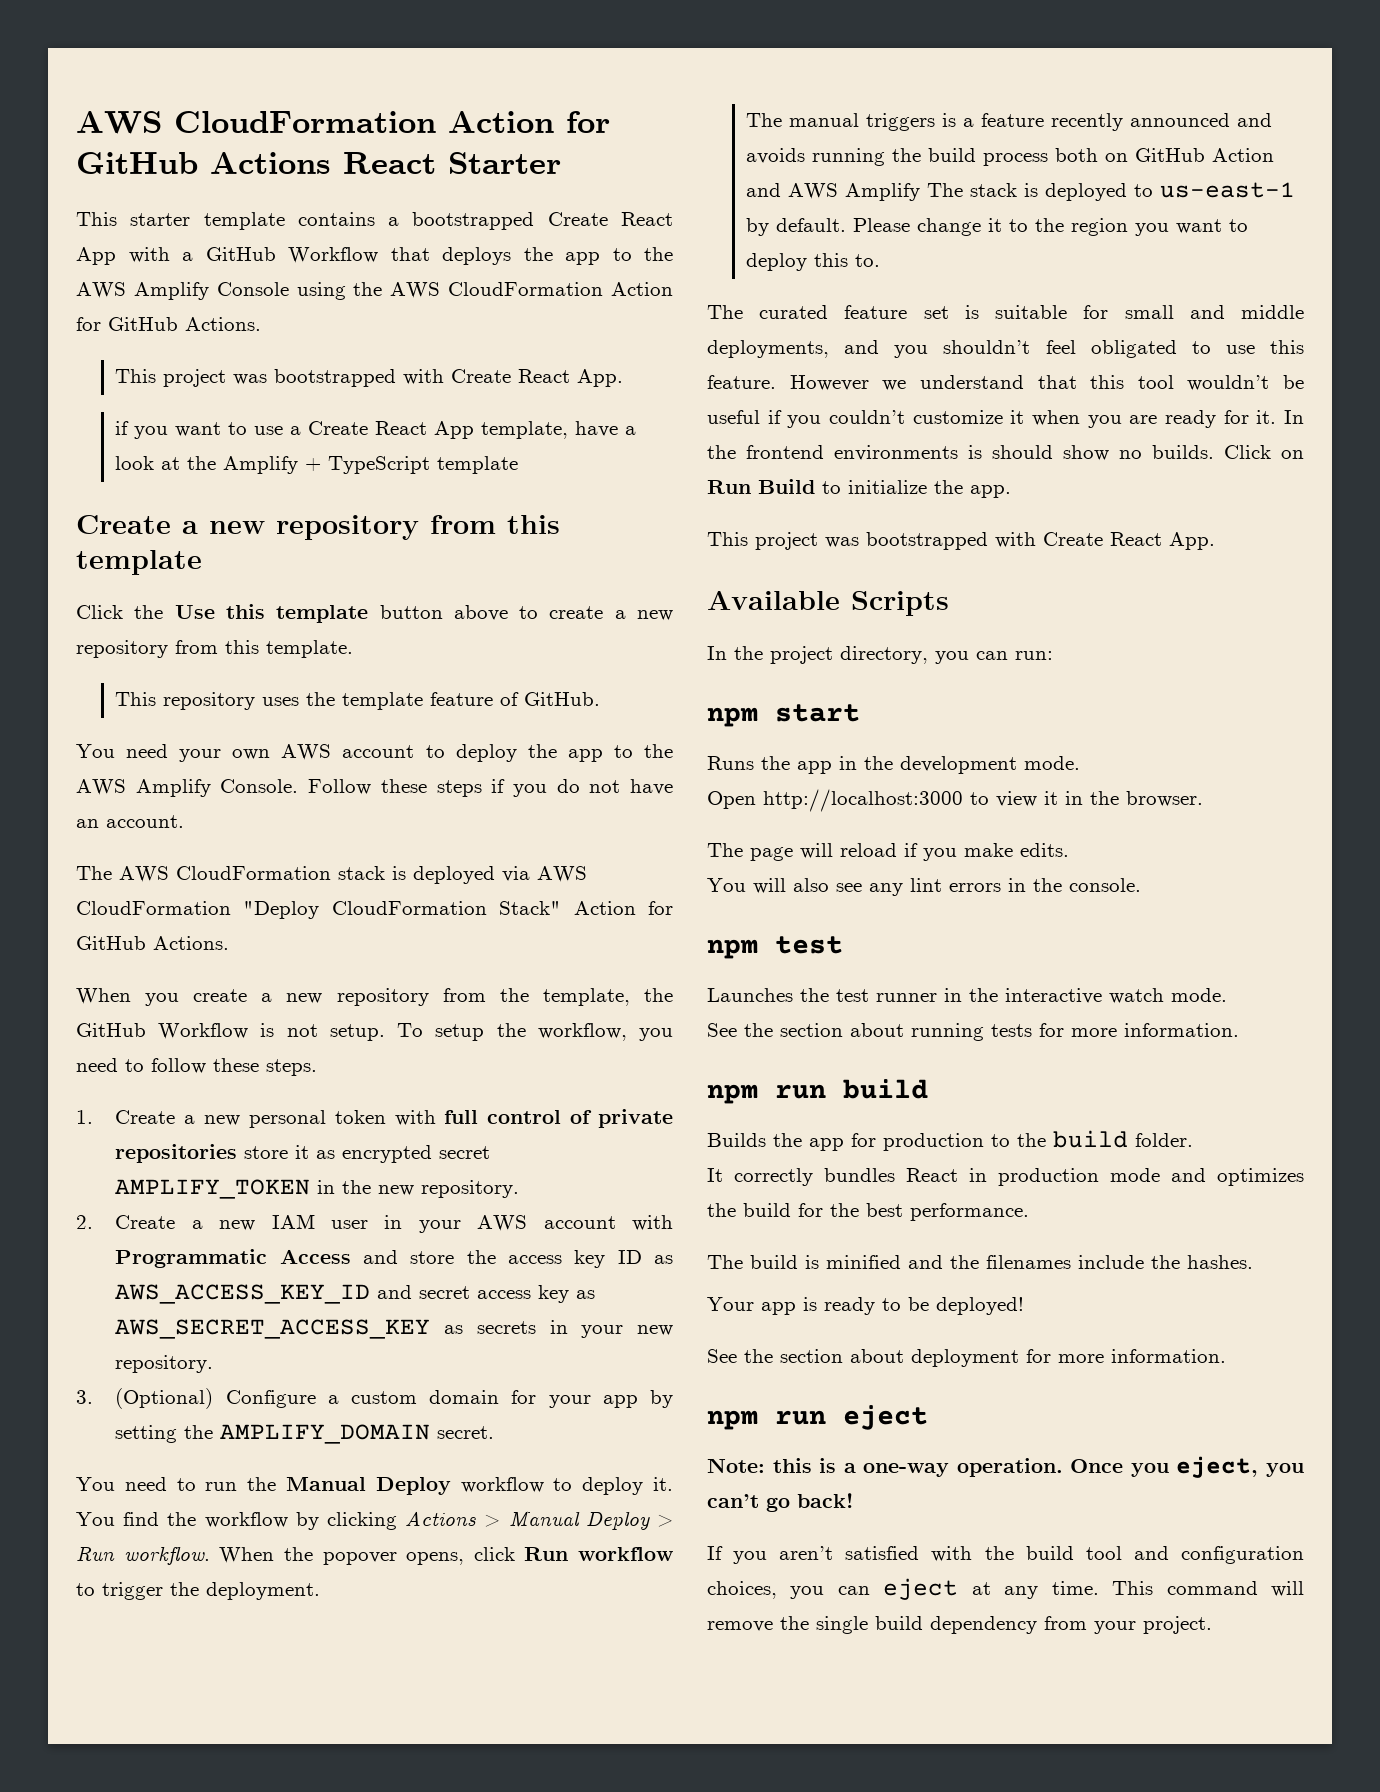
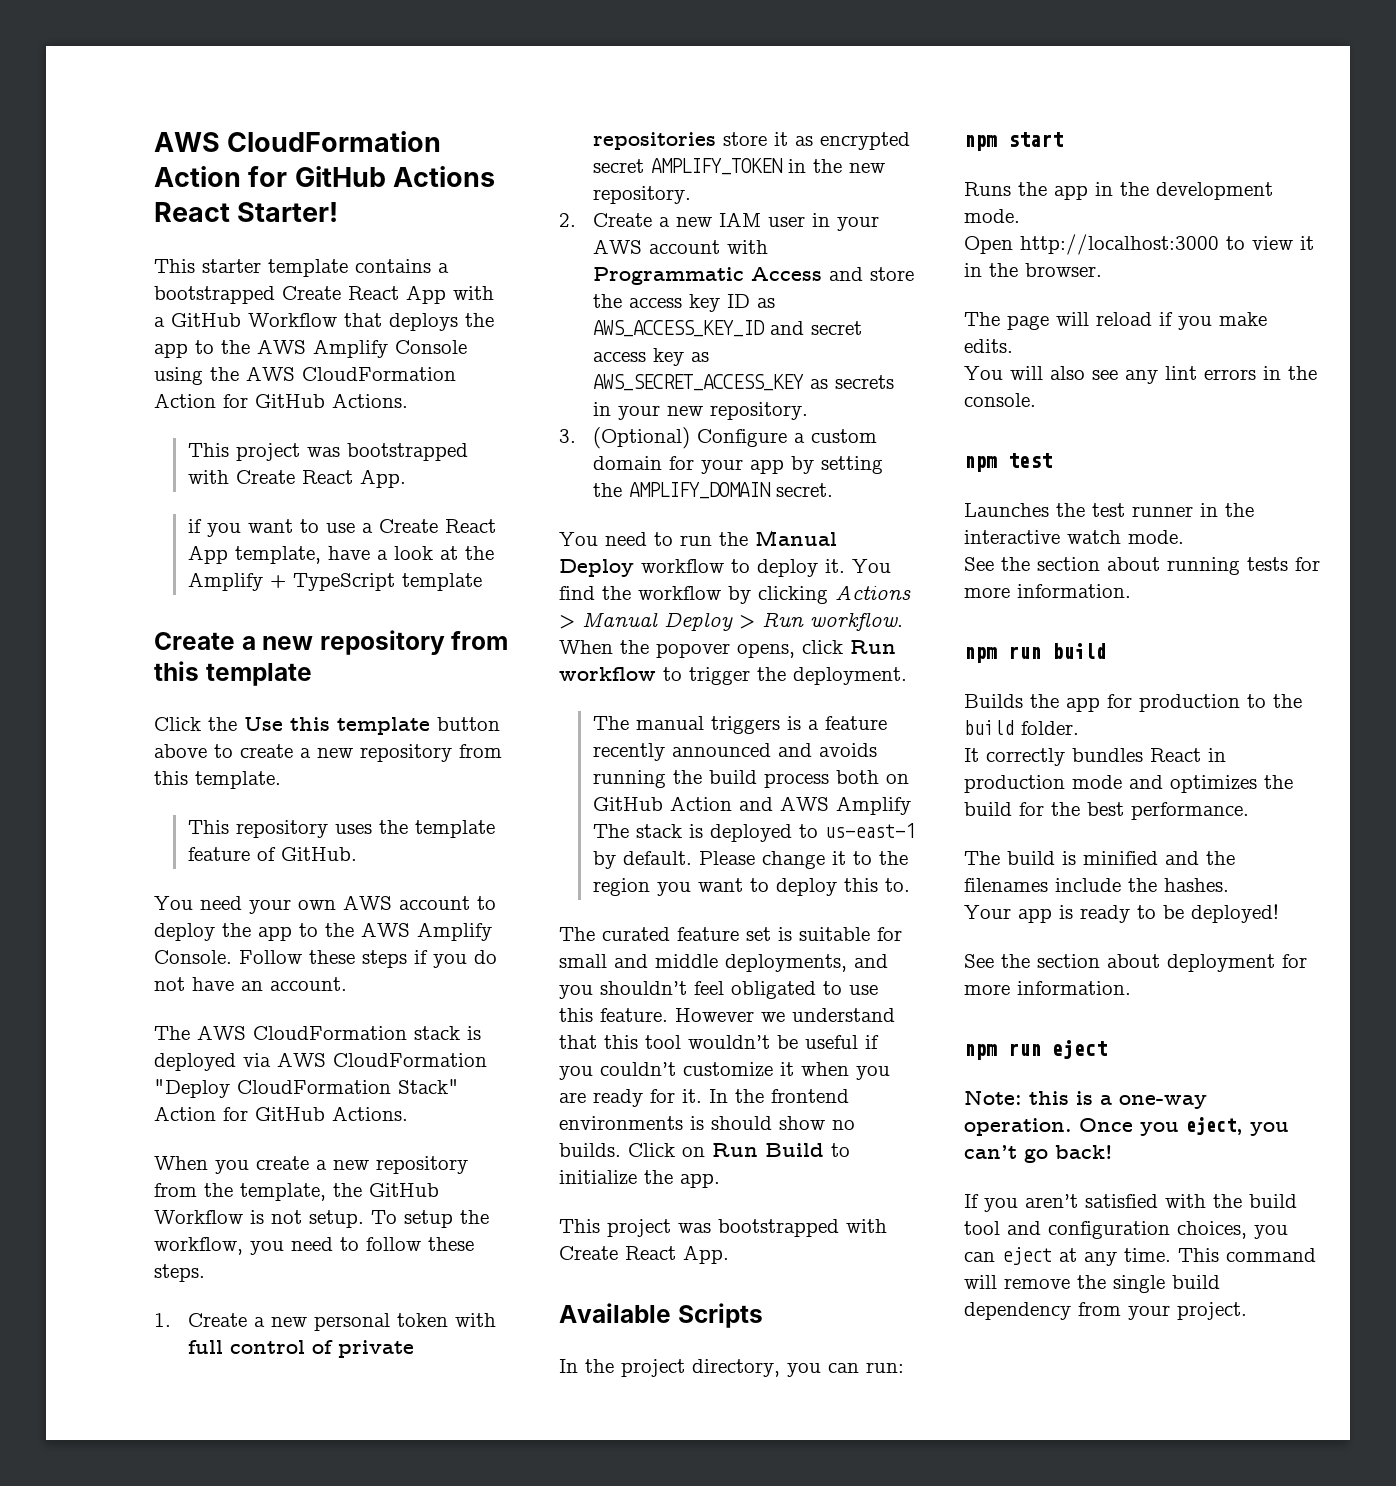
[448,152,561,174] Starter -> [237,202,339,222] Starter!

